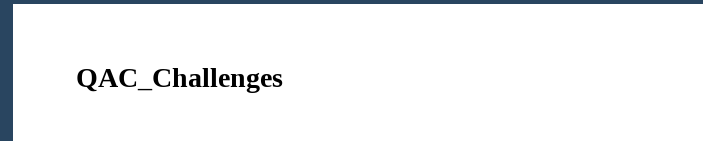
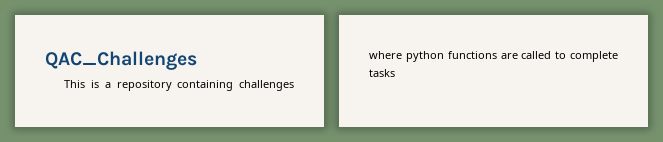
(283, 80) none -> [64,80,294,91] [369,51,618,62] [369,69,395,77] // This is a repository containing challenges where python functions are called to complete tasks

